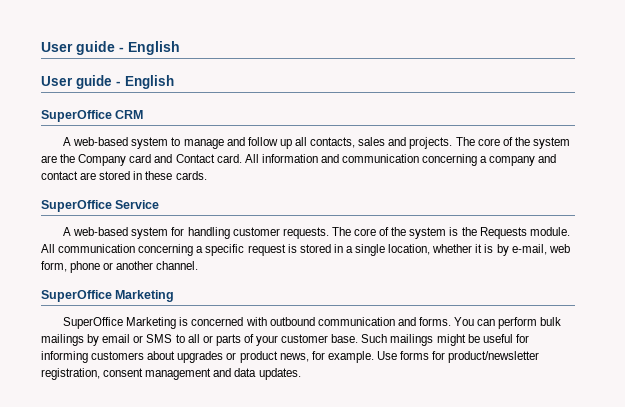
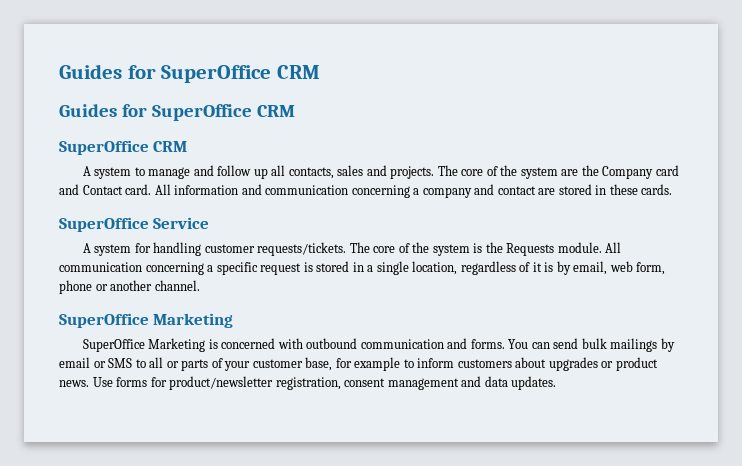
[41,41,180,55] [41,75,174,89] User guide - English // User guide - English -> [59,64,320,83] [59,104,295,121] Guides for SuperOffice CRM // Guides for SuperOffice CRM
[73,137,129,146] web-based -> (91, 171) none
[73,227,129,236] web-based -> (91, 248) none
[282,227,329,239] requests. -> [257,242,347,256] requests/tickets.
[432,244,473,253] whether -> [460,261,531,275] regardless of
[511,244,547,255] e-mail, -> [573,261,608,275] email,
[498,317,538,329] perform -> [553,338,579,349] send
[331,334,529,346] [41,351,88,363] base. Such mailings might be useful for informing -> [305,357,455,371] base, for example to inform
[279,351,374,363] news, for example. -> [59,380,89,387] news.

